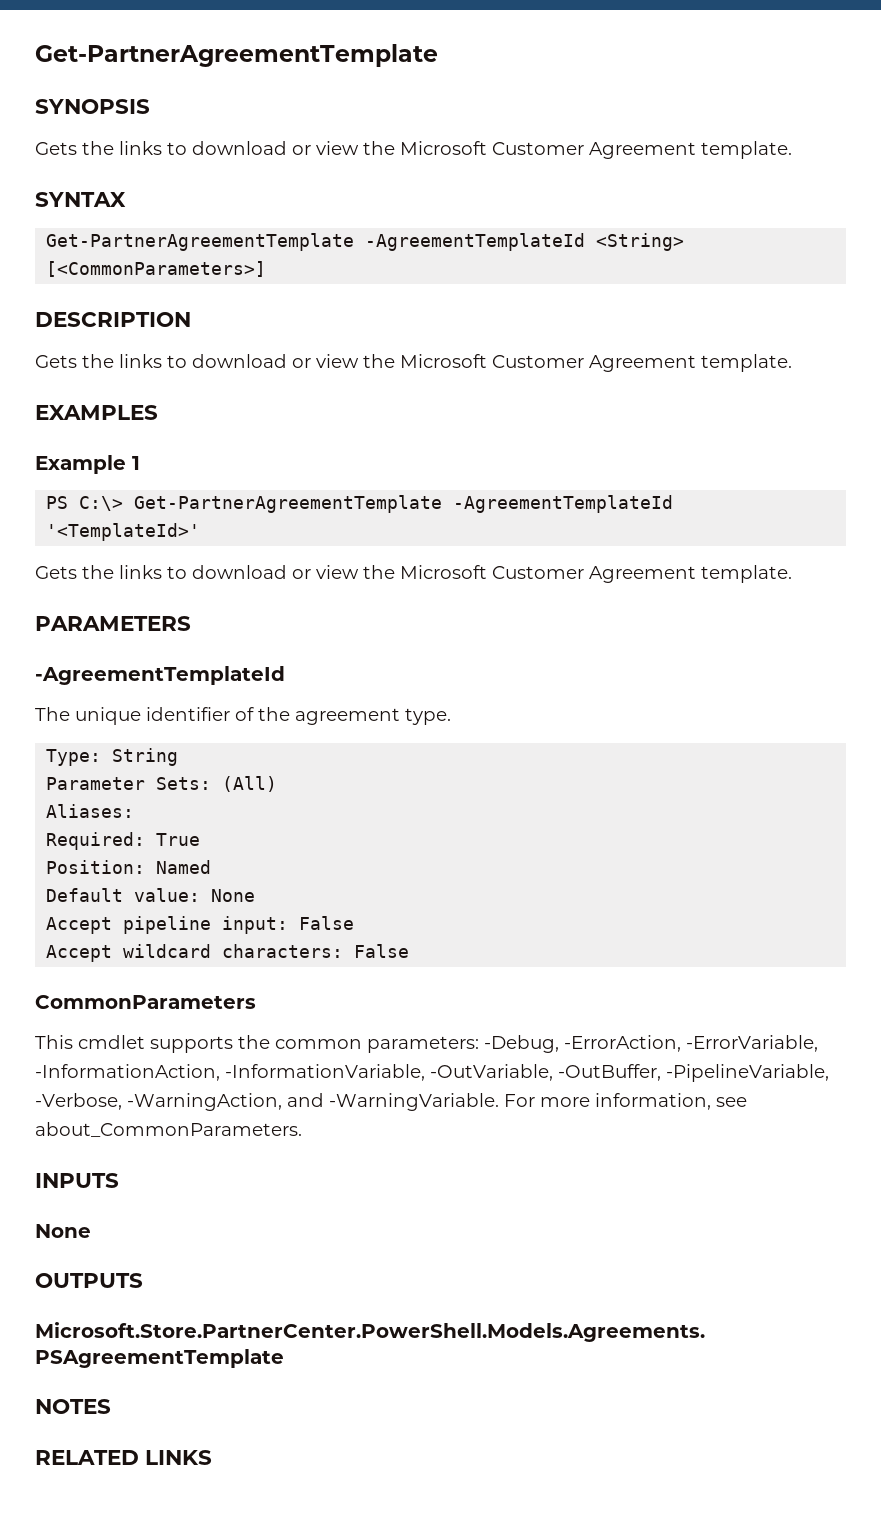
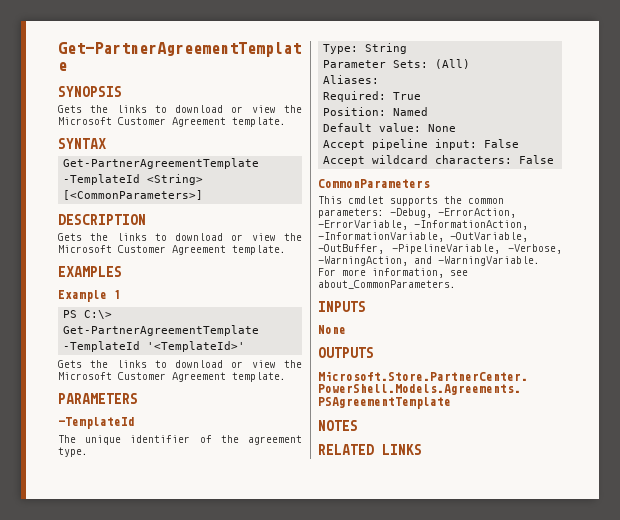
[365,233,586,251] -AgreementTemplateId -> [63,174,141,185] -TemplateId
[453,495,674,513] -AgreementTemplateId -> [63,341,141,352] -TemplateId
[35,666,285,685] -AgreementTemplateId -> [58,417,135,429] -TemplateId

